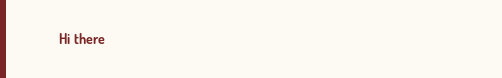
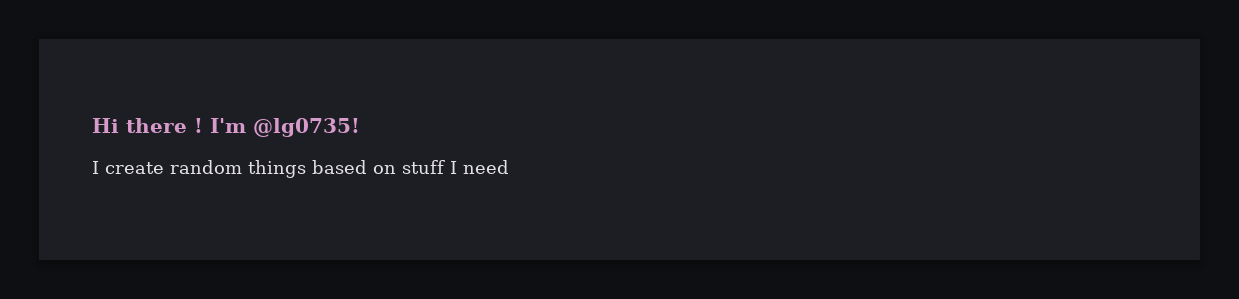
(105, 38) none -> [194,118,360,137] [92,160,509,178] ! I'm @lg0735! // I create random things based on stuff I need

